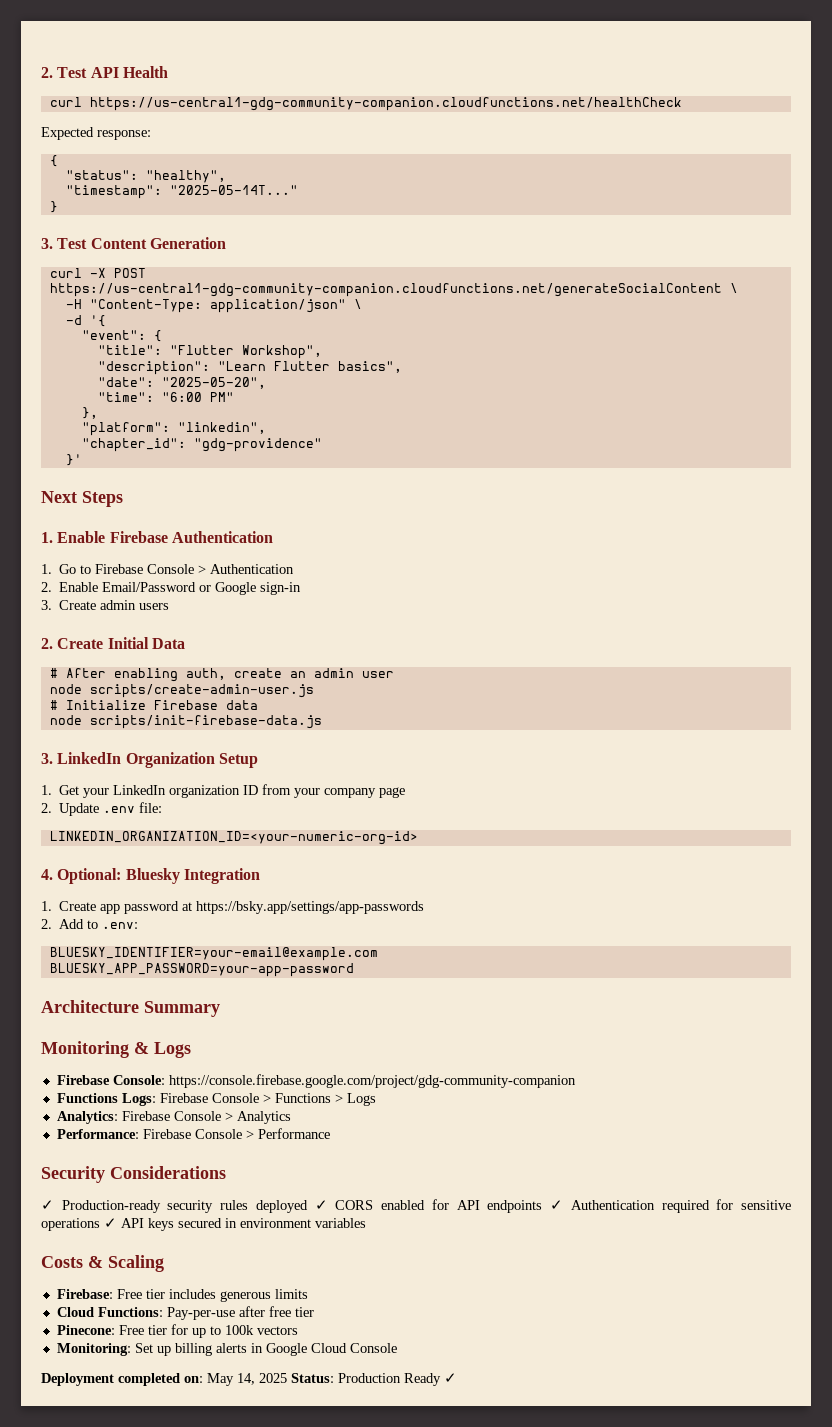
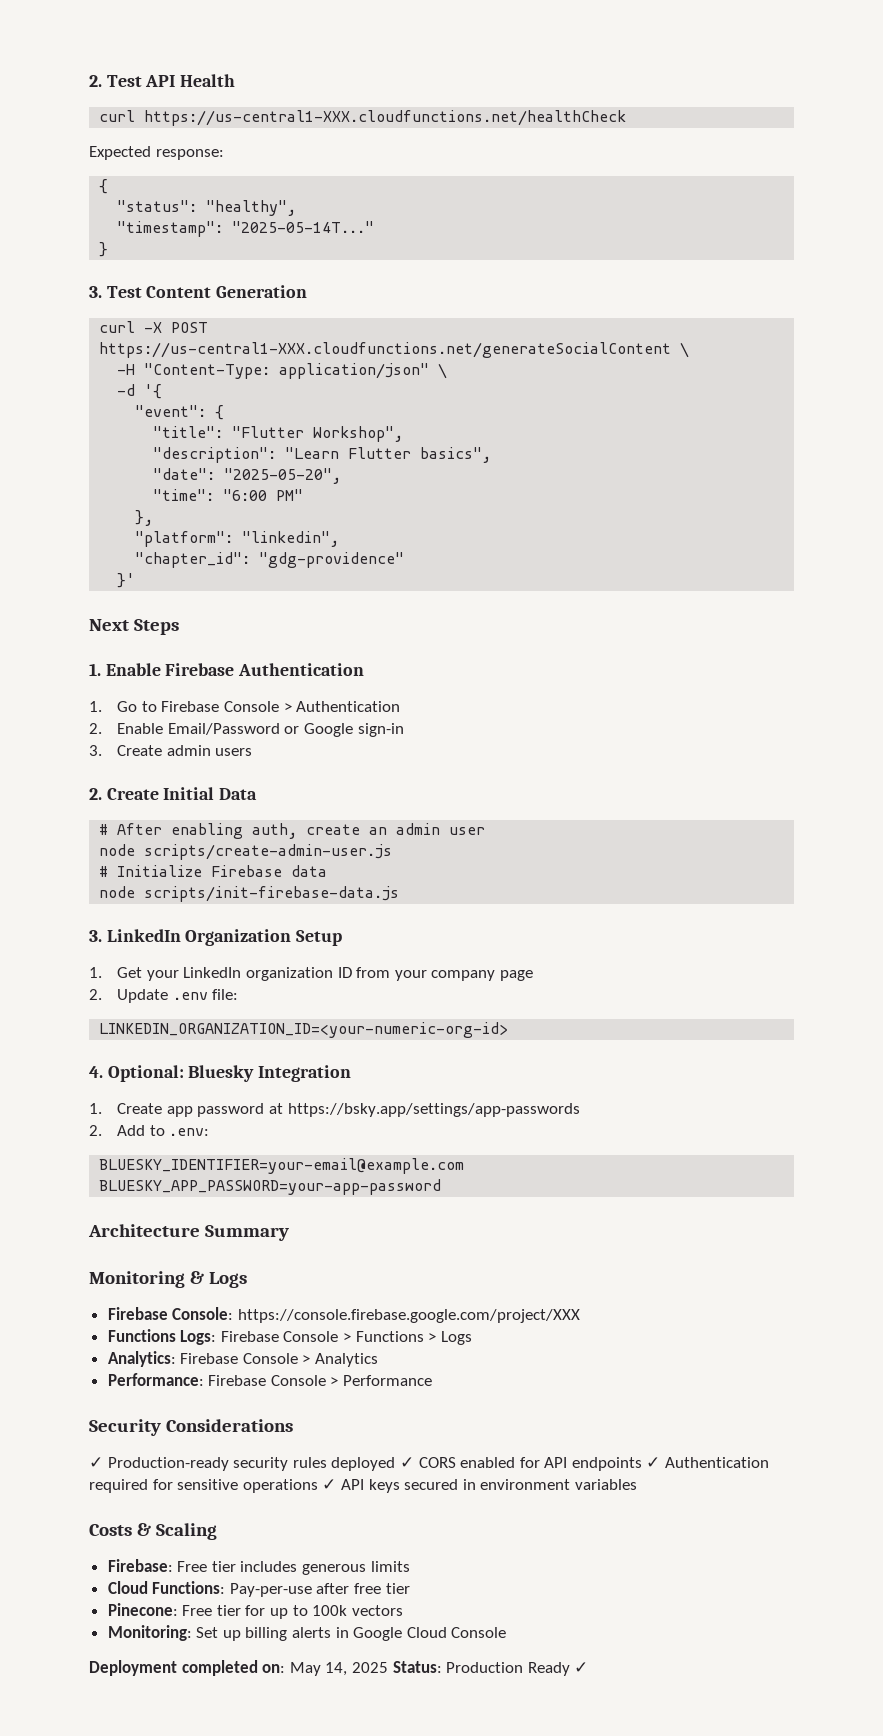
[89,97,682,111] https://us-central1-gdg-community-companion.cloudfunctions.net/healthCheck -> [144,110,627,126] https://us-central1-XXX.cloudfunctions.net/healthCheck
[49,283,722,297] https://us-central1-gdg-community-companion.cloudfunctions.net/generateSocialContent -> [99,342,672,358] https://us-central1-XXX.cloudfunctions.net/generateSocialContent
[168,1074,576,1088] https://console.firebase.google.com/project/gdg-community-companion -> [237,1309,580,1323] https://console.firebase.google.com/project/XXX

